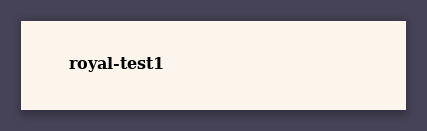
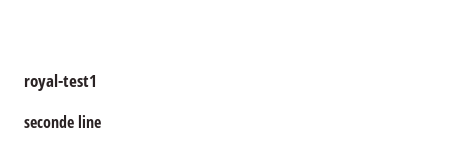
(164, 64) none -> [24,115,102,128] // seconde line

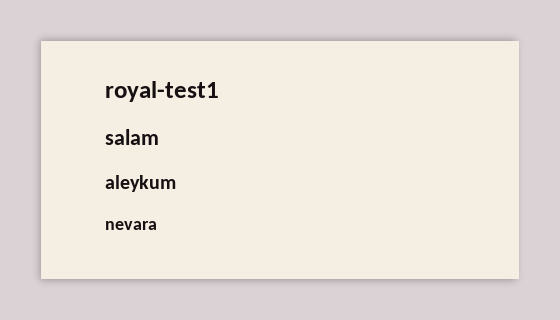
[24,115,102,128] seconde line -> [105,129,159,145] [105,175,176,192] [105,221,157,230] salam // aleykum // nevara

